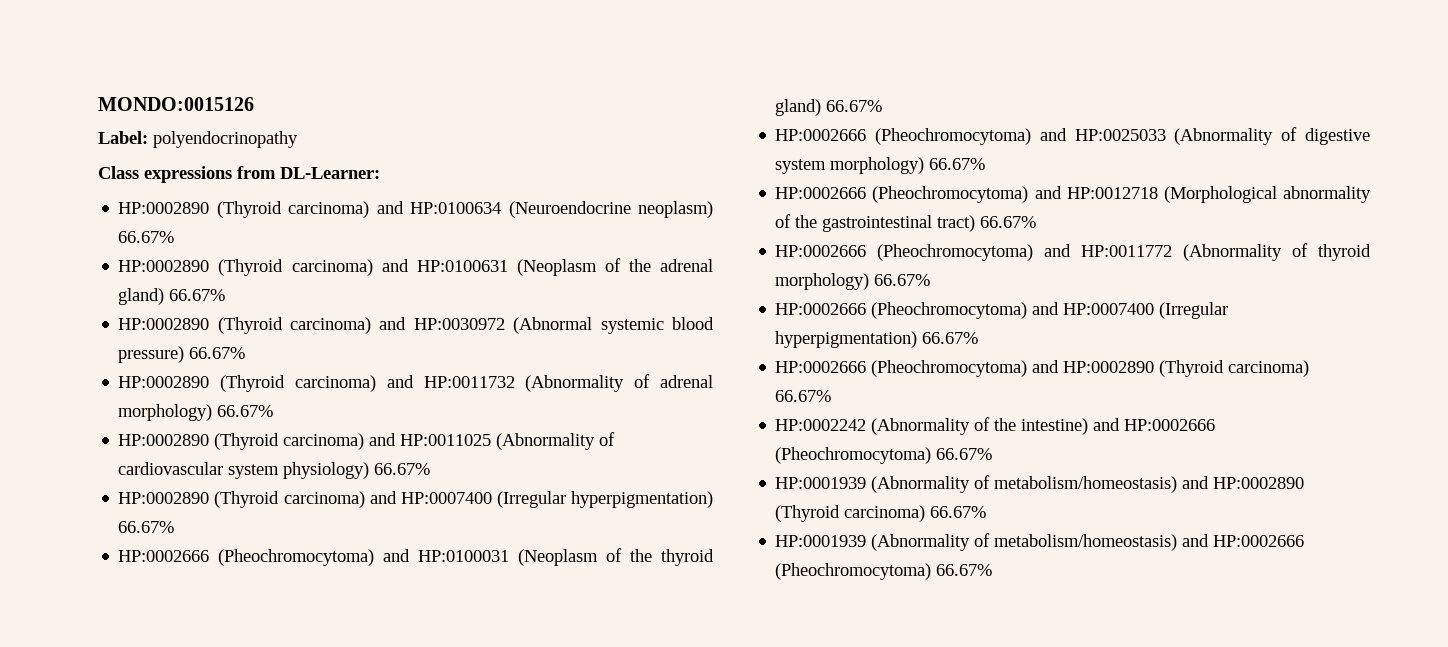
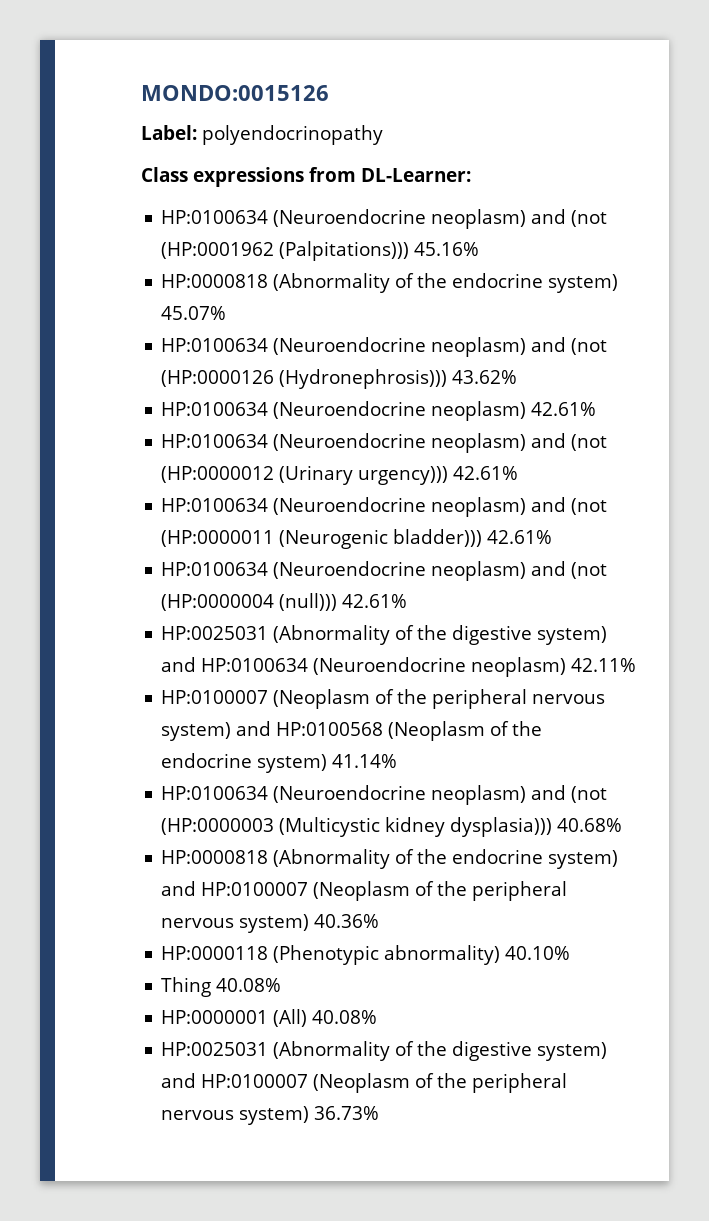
[118,201,713,218] [118,231,175,243] [118,258,713,276] [118,288,226,305] [118,317,714,334] [118,346,246,363] [118,374,713,392] [118,404,274,421] [118,432,616,450] [118,462,431,479] [118,491,713,508] [118,521,175,533] [118,548,714,566] [775,99,883,116] [775,127,1370,145] [775,157,986,174] [775,186,1371,203] [775,214,1037,232] [775,243,1371,261] [775,273,931,290] [775,302,1229,319] [775,331,979,348] [775,360,1310,377] [775,390,832,402] [775,417,1216,435] [775,447,993,464] [775,475,1305,493] [775,505,987,522] [775,533,1305,551] [775,563,993,580] HP:0002890 (Thyroid carcinoma) and HP:0100634 (Neuroendocrine neoplasm) 66.67% // HP:0002890 (Thyroid carcinoma) and HP:0100631 (Neoplasm of the adrenal gland) 66.67% // HP:0002890 (Thyroid carcinoma) and HP:0030972 (Abnormal systemic blood pressure) 66.67% // HP:0002890 (Thyroid carcinoma) and HP:0011732 (Abnormality of adrenal morphology) 66.67% // HP:0002890 (Thyroid carcinoma) and HP:0011025 (Abnormality of cardiovascular system physiology) 66.67% // HP:0002890 (Thyroid carcinoma) and HP:0007400 (Irregular hyperpigmentation) 66.67% // HP:0002666 (Pheochromocytoma) and HP:0100031 (Neoplasm of the thyroid gland) 66.67% // HP:0002666 (Pheochromocytoma) and HP:0025033 (Abnormality of digestive system morphology) 66.67% // HP:0002666 (Pheochromocytoma) and HP:0012718 (Morphological abnormality of the gastrointestinal tract) 66.67% // HP:0002666 (Pheochromocytoma) and HP:0011772 (Abnormality of thyroid morphology) 66.67% // HP:0002666 (Pheochromocytoma) and HP:0007400 (Irregular hyperpigmentation) 66.67% // HP:0002666 (Pheochromocytoma) and HP:0002890 (Thyroid carcinoma) 66.67% // HP:0002242 (Abnormality of the intestine) and HP:0002666 (Pheochromocytoma) 66.67% // HP:0001939 (Abnormality of metabolism/homeostasis) and HP:0002890 (Thyroid carcinoma) 66.67% // HP:0001939 (Abnormality of metabolism/homeostasis) and HP:0002666 (Pheochromocytoma) 66.67% -> [161,209,608,229] [161,241,480,261] [161,273,619,293] [161,306,227,320] [161,337,608,357] [161,369,518,389] [161,401,597,421] [161,433,608,453] [161,465,519,485] [161,497,608,517] [161,529,553,549] [161,561,608,581] [161,593,408,611] [161,625,608,645] [161,657,637,677] [161,689,606,709] [161,721,543,741] [161,753,398,773] [161,785,608,805] [161,817,623,837] [161,849,619,869] [161,881,568,901] [161,914,380,933] [161,945,571,965] [161,977,282,997] [161,1009,378,1027] [161,1041,608,1061] [161,1073,568,1093] [161,1106,380,1125] HP:0100634 (Neuroendocrine neoplasm) and (not (HP:0001962 (Palpitations))) 45.16% // HP:0000818 (Abnormality of the endocrine system) 45.07% // HP:0100634 (Neuroendocrine neoplasm) and (not (HP:0000126 (Hydronephrosis))) 43.62% // HP:0100634 (Neuroendocrine neoplasm) 42.61% // HP:0100634 (Neuroendocrine neoplasm) and (not (HP:0000012 (Urinary urgency))) 42.61% // HP:0100634 (Neuroendocrine neoplasm) and (not (HP:0000011 (Neurogenic bladder))) 42.61% // HP:0100634 (Neuroendocrine neoplasm) and (not (HP:0000004 (null))) 42.61% // HP:0025031 (Abnormality of the digestive system) and HP:0100634 (Neuroendocrine neoplasm) 42.11% // HP:0100007 (Neoplasm of the peripheral nervous system) and HP:0100568 (Neoplasm of the endocrine system) 41.14% // HP:0100634 (Neuroendocrine neoplasm) and (not (HP:0000003 (Multicystic kidney dysplasia))) 40.68% // HP:0000818 (Abnormality of the endocrine system) and HP:0100007 (Neoplasm of the peripheral nervous system) 40.36% // HP:0000118 (Phenotypic abnormality) 40.10% // Thing 40.08% // HP:0000001 (All) 40.08% // HP:0025031 (Abnormality of the digestive system) and HP:0100007 (Neoplasm of the peripheral nervous system) 36.73%

